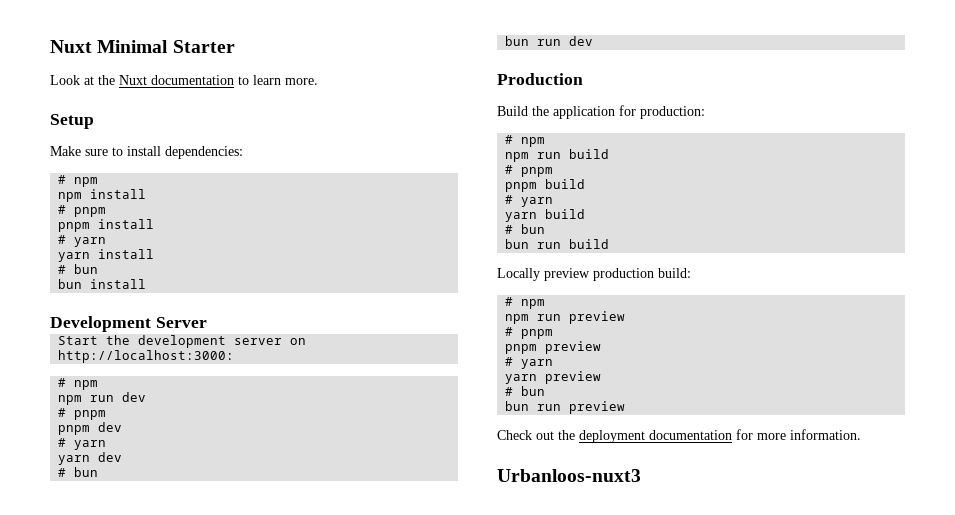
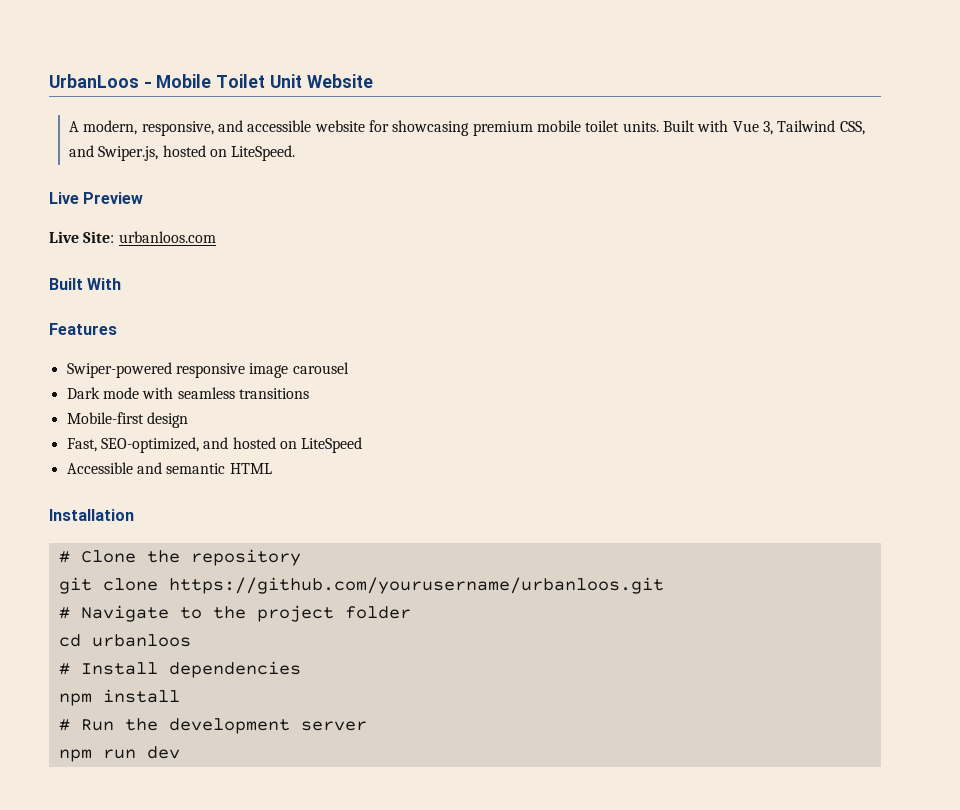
[50,40,235,53] [50,75,318,85] [50,114,94,129] [50,146,243,159] [58,175,99,187] [58,189,147,202] [58,205,107,217] [58,219,155,232] [58,235,107,247] [58,249,155,262] [58,264,99,274] [58,279,147,289] [50,316,207,332] [58,336,99,345] Nuxt Minimal Starter // Look at the Nuxt documentation to learn more. // Setup // Make sure to install dependencies: // # npm // npm install // # pnpm // pnpm install // # yarn // yarn install // # bun // bun install // Development Server // Start -> [49,74,373,88] [69,120,865,136] [69,145,296,161] [49,192,144,204] [49,231,216,243] [49,278,122,290] [49,323,117,335] [66,362,349,378] [66,387,309,399] [66,412,188,428] [66,437,363,453] [66,462,272,474] [49,509,134,521] [58,549,301,566] [58,577,664,594] [58,605,411,622] [58,634,191,647] [58,661,301,678] [58,689,180,706] [58,719,114,731] UrbanLoos - Mobile Toilet Unit Website // A modern, responsive, and accessible website for showcasing premium mobile toilet units. Built with Vue 3, Tailwind CSS, and Swiper.js, hosted on LiteSpeed. // Live Preview // Live Site: urbanloos.com // Built With // Features // Swiper-powered responsive image carousel // Dark mode with seamless transitions // Mobile-first design // Fast, SEO-optimized, and hosted on LiteSpeed // Accessible and semantic HTML // Installation // # Clone the repository // git clone https://github.com/yourusername/urbanloos.git // # Navigate to the project folder // cd urbanloos // # Install dependencies // npm install // # Run
[290,338,307,345] [58,350,235,363] [58,378,99,390] on http://localhost:3000: // # npm -> (367, 726) none
[58,408,107,420] [58,422,123,435] [58,438,107,450] [58,452,123,465] [58,467,99,477] [505,36,594,46] [497,73,583,85] [497,105,705,119] [505,135,546,147] [505,149,610,162] [505,165,554,177] [505,179,586,192] [505,195,554,207] [505,209,586,222] [505,224,546,234] [505,239,610,249] [497,268,691,281] [505,297,546,309] [505,311,626,324] [505,327,554,339] [505,341,602,354] [505,357,554,369] [505,371,602,384] [505,386,546,396] [505,401,626,414] [497,429,861,443] [497,469,641,482] // # pnpm // pnpm dev // # yarn // yarn dev // # bun // bun run dev // Production // Build the application for production: // # npm // npm run build // # pnpm // pnpm build // # yarn // yarn build // # bun // bun run build // Locally preview production build: // # npm // npm run preview // # pnpm // pnpm preview // # yarn // yarn preview // # bun // bun run preview // Check out the deployment documentation for more information. // Urbanloos-nuxt3 -> (180, 752) none

